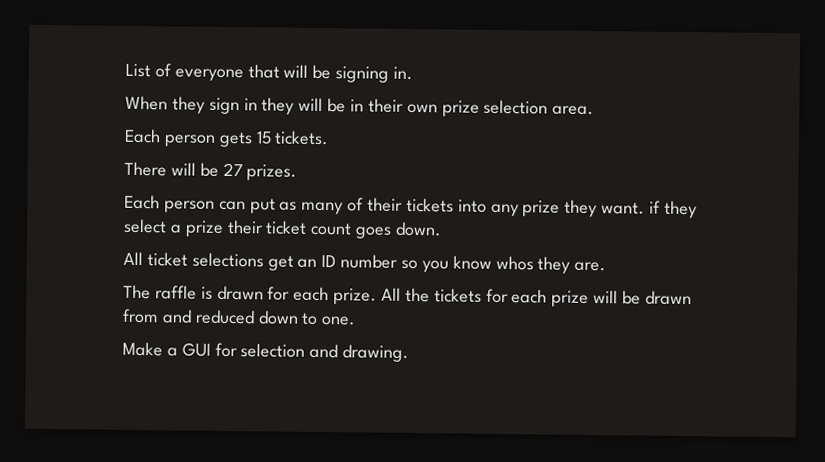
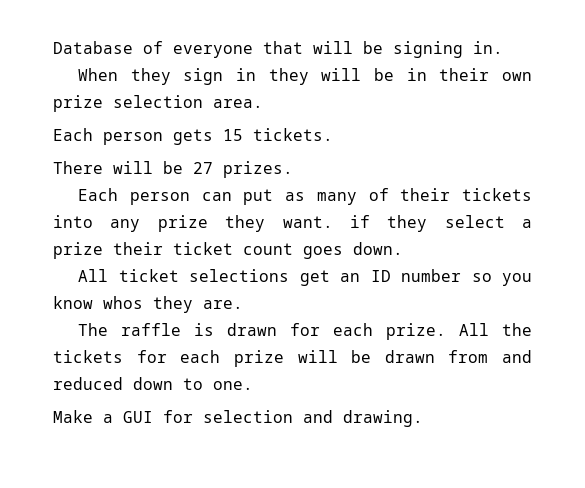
[125,63,151,78] List -> [53,41,133,54] Database

